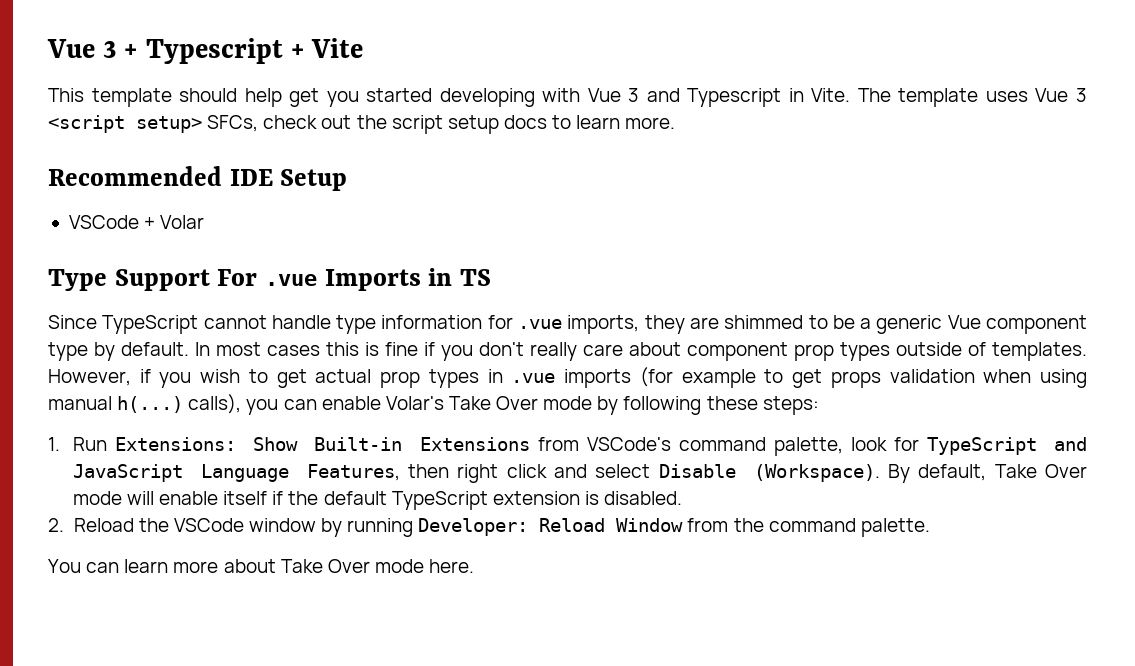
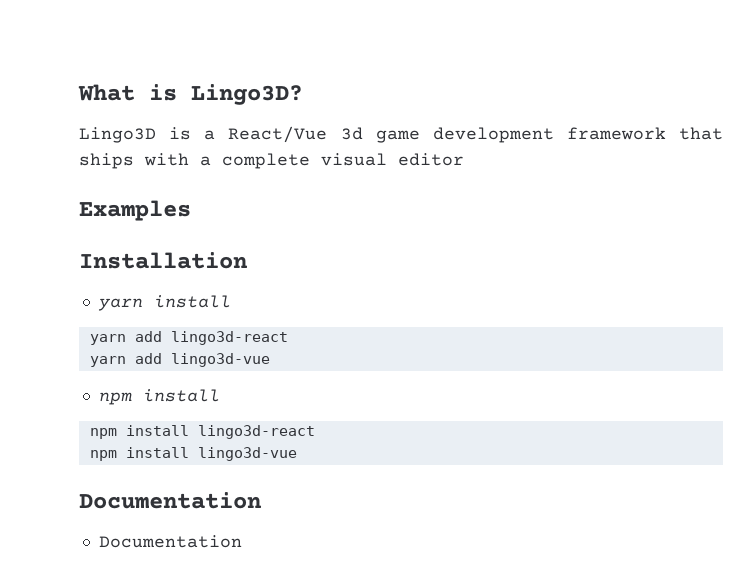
[47,38,364,64] [48,88,1087,107] [48,115,676,134] [48,166,348,191] [68,215,205,229] [48,268,492,291] [48,315,1087,334] [48,342,1087,361] [48,367,1087,388] [48,394,819,415] [48,437,1088,456] [72,464,1087,483] [72,491,683,510] [48,518,930,537] [48,559,475,573] Vue 3 + Typescript + Vite // This template should help get you started developing with Vue 3 and Typescript in Vite. The template uses Vue 3 <script setup> SFCs, check out the script setup docs to learn more. // Recommended IDE Setup // VSCode + Volar // Type Support For .vue Imports in TS // Since TypeScript cannot handle type information for .vue imports, they are shimmed to be a generic Vue component type by default. In most cases this is fine if you don't really care about component prop types outside of templates. However, if you wish to get actual prop types in .vue imports (for example to get props validation when using manual h(...) calls), you can enable Volar's Take Over mode by following these steps: // 1. Run Extensions: Show Built-in Extensions from VSCode's command palette, look for TypeScript and JavaScript Language Features, then right click and select Disable (Workspace). By default, Take Over mode will enable itself if the default TypeScript extension is disabled. // 2. Reload the VSCode window by running Developer: Reload Window from the command palette. // You can learn more about Take Over mode here. -> [78,84,303,105] [79,126,723,143] [79,153,464,169] [79,200,191,221] [79,252,248,269] [97,295,231,311] [89,331,288,345] [89,353,270,367] [98,389,220,405] [89,425,315,439] [89,447,297,461] [79,492,262,509] [98,535,242,548] What is Lingo3D? // Lingo3D is a React/Vue 3d game development framework that ships with a complete visual editor // Examples // Installation // yarn install // yarn add lingo3d-react // yarn add lingo3d-vue // npm install // npm install lingo3d-react // npm install lingo3d-vue // Documentation // Documentation

